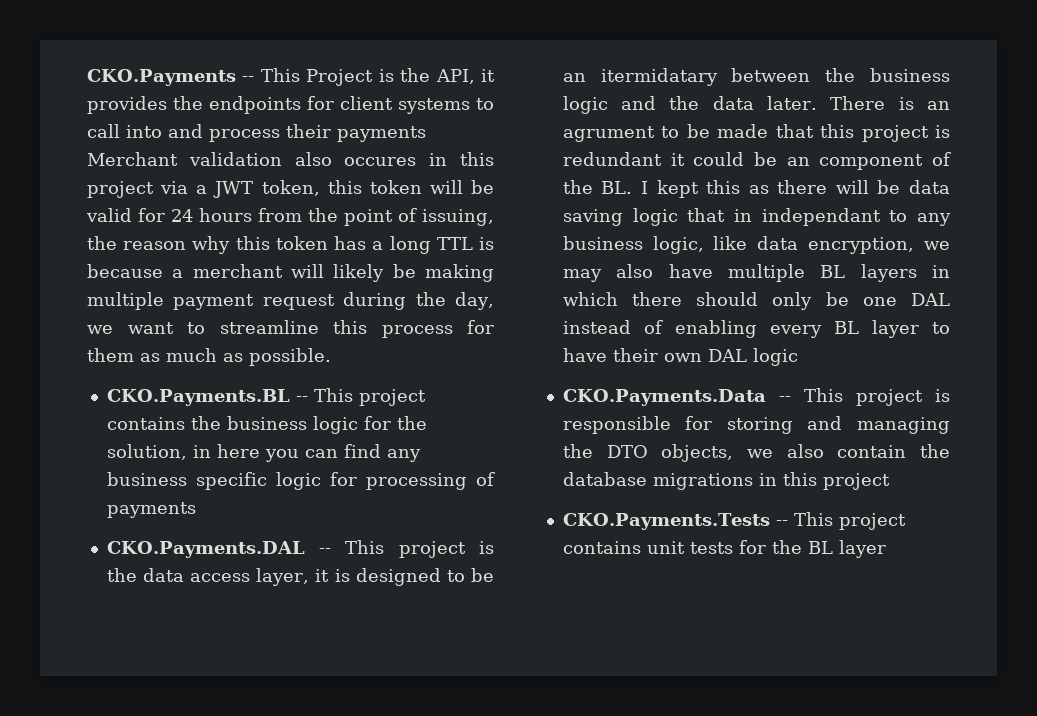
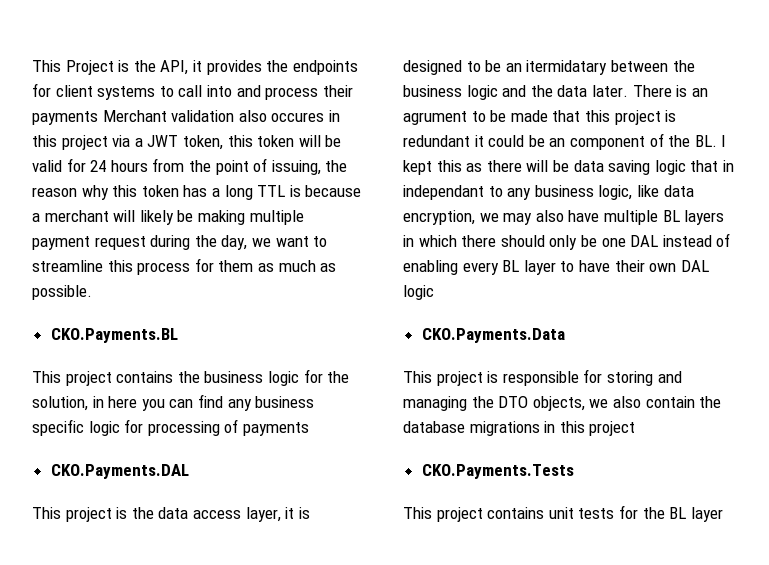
[87,69,255,86] CKO.Payments -- -> (32, 66) none
[295,396,308,402] -- -> (178, 335) //
[319,548,332,554] -- -> (189, 471) //
[778,396,791,402] -- -> (565, 335) //
[775,520,788,526] -- -> (574, 471) //

